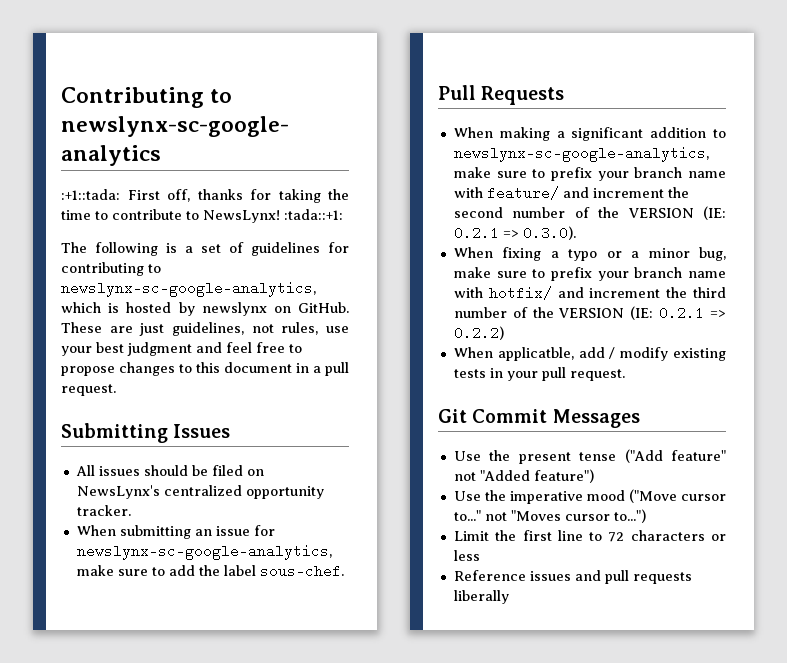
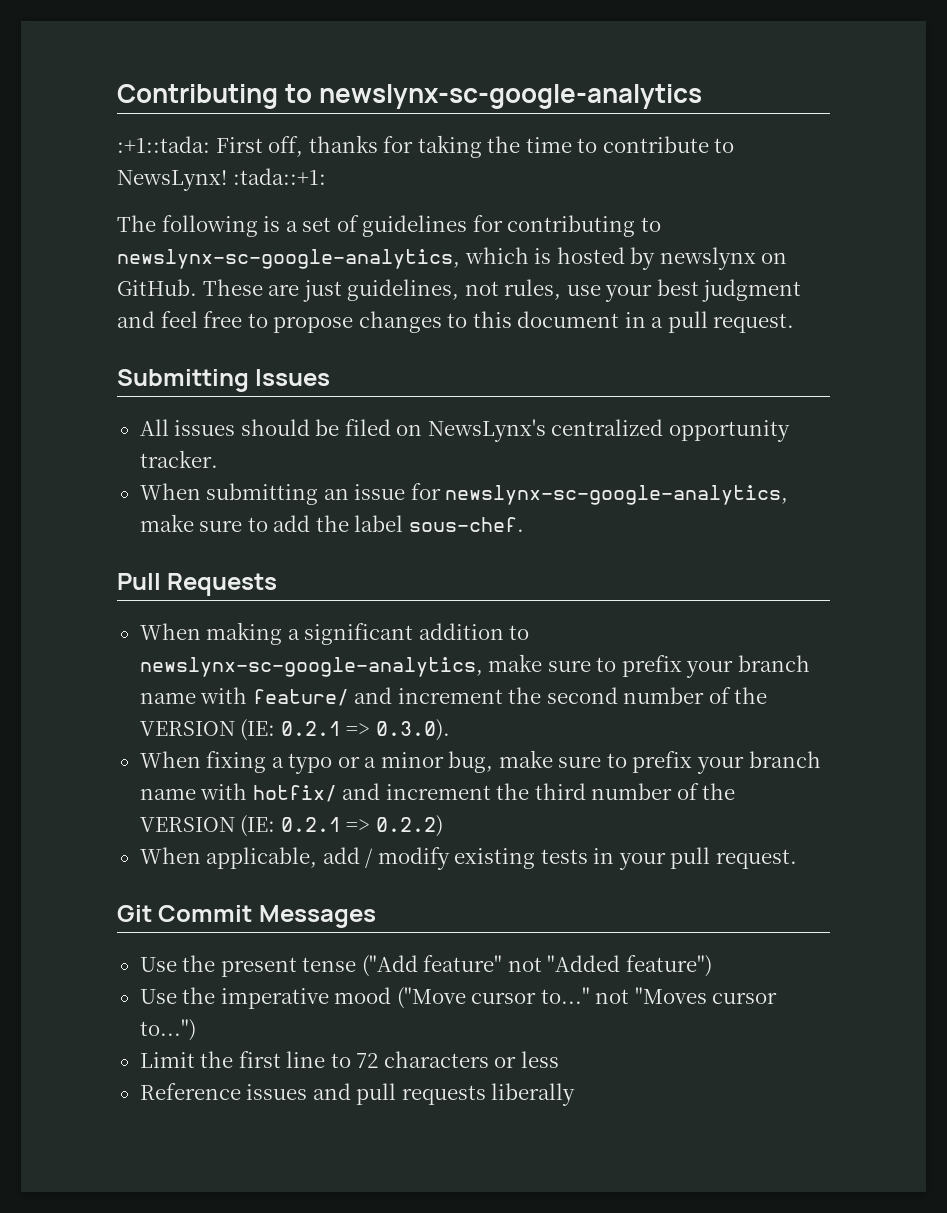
[497,347,574,361] applicatble, -> [206,847,318,869] applicable,

